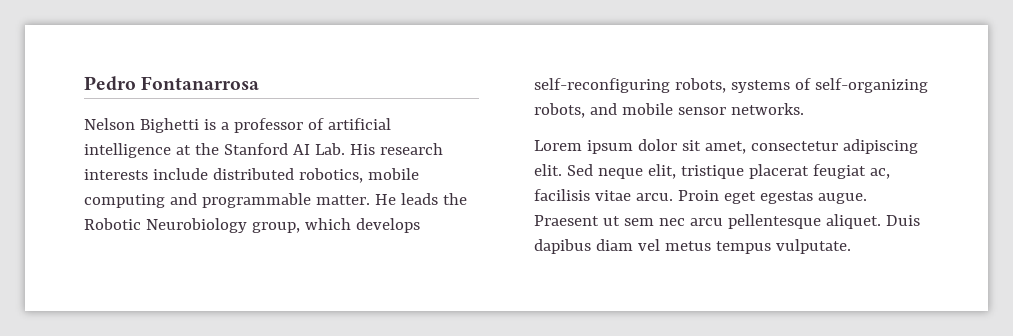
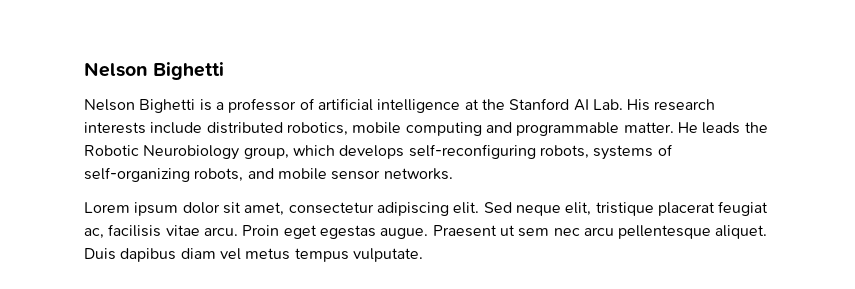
[84,76,260,91] Pedro Fontanarrosa -> [84,62,225,80] Nelson Bighetti

